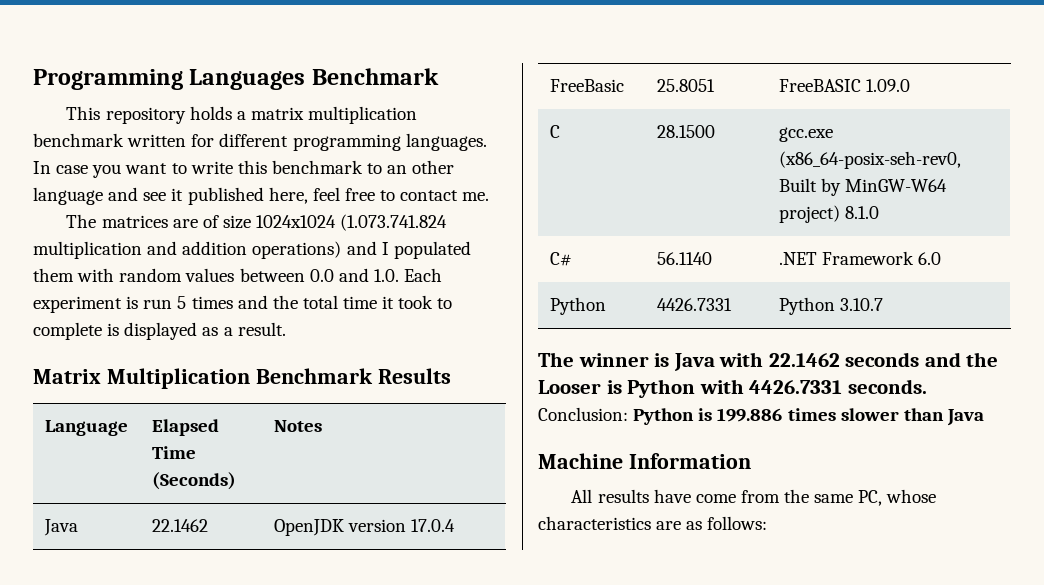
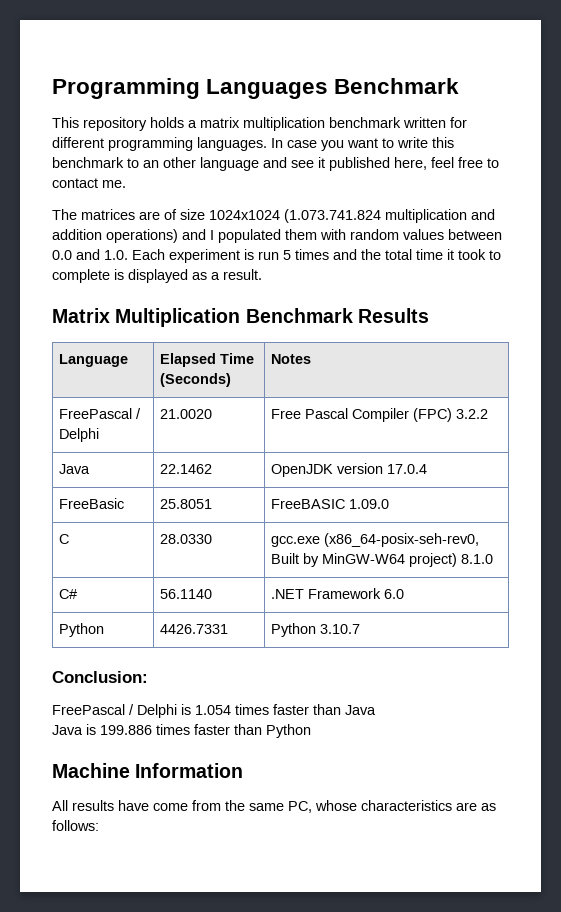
(322, 426) none -> [58,408,141,419] [58,428,99,442] [159,409,212,419] [270,408,488,422] // FreePascal / Delphi | 21.0020 | Free Pascal Compiler (FPC) 3.2.2
[656,125,715,138] 28.1500 -> [159,534,212,544] 28.0330
[538,352,999,371] [538,379,927,398] [538,407,984,426] The winner is Java with 22.1462 seconds and the Looser is Python with 4426.7331 seconds. // Conclusion: Python is 199.886 times slower than Java -> [52,671,148,683] [52,704,376,718] [52,724,311,738] Conclusion: // FreePascal / Delphi is 1.054 times faster than Java // Java is 199.886 times faster than Python

